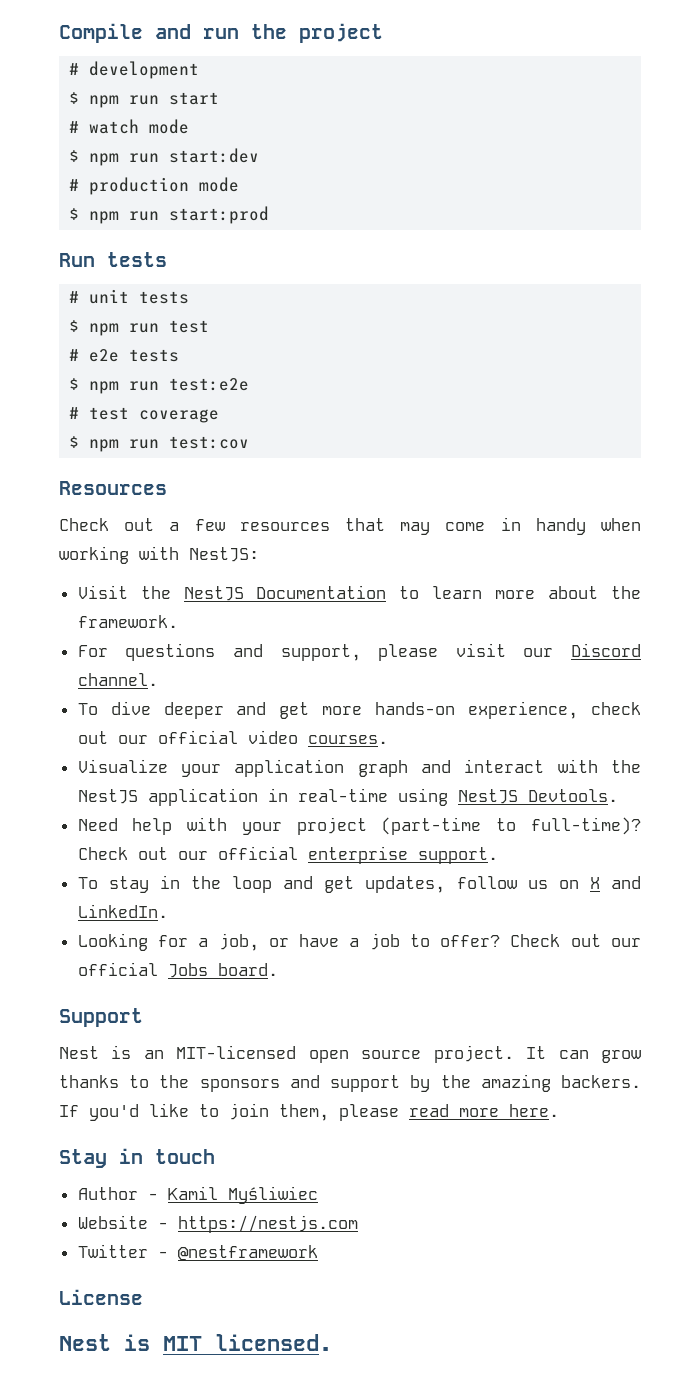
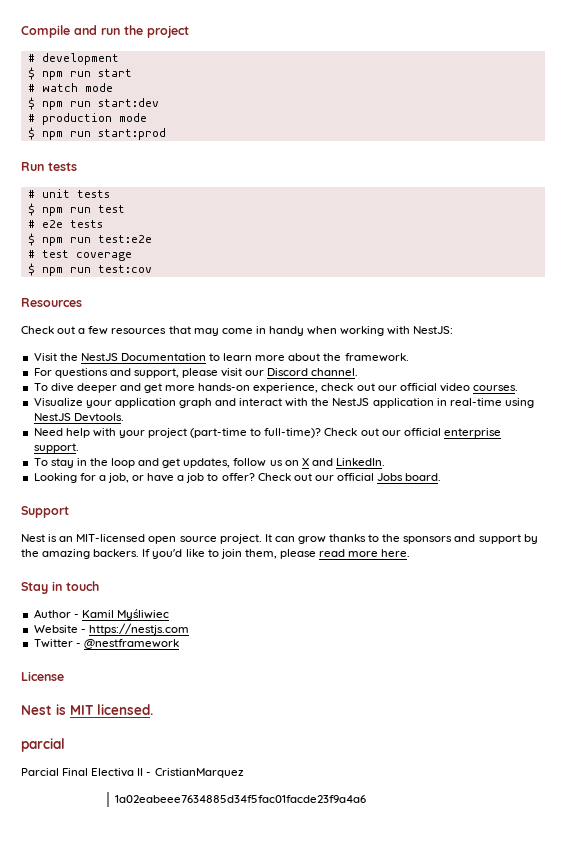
(332, 1342) none -> [21,738,65,752] [21,768,244,778] [114,795,366,803] // parcial // Parcial Final Electiva II - CristianMarquez // 1a02eabeee7634885d34f5fac01facde23f9a4a6

